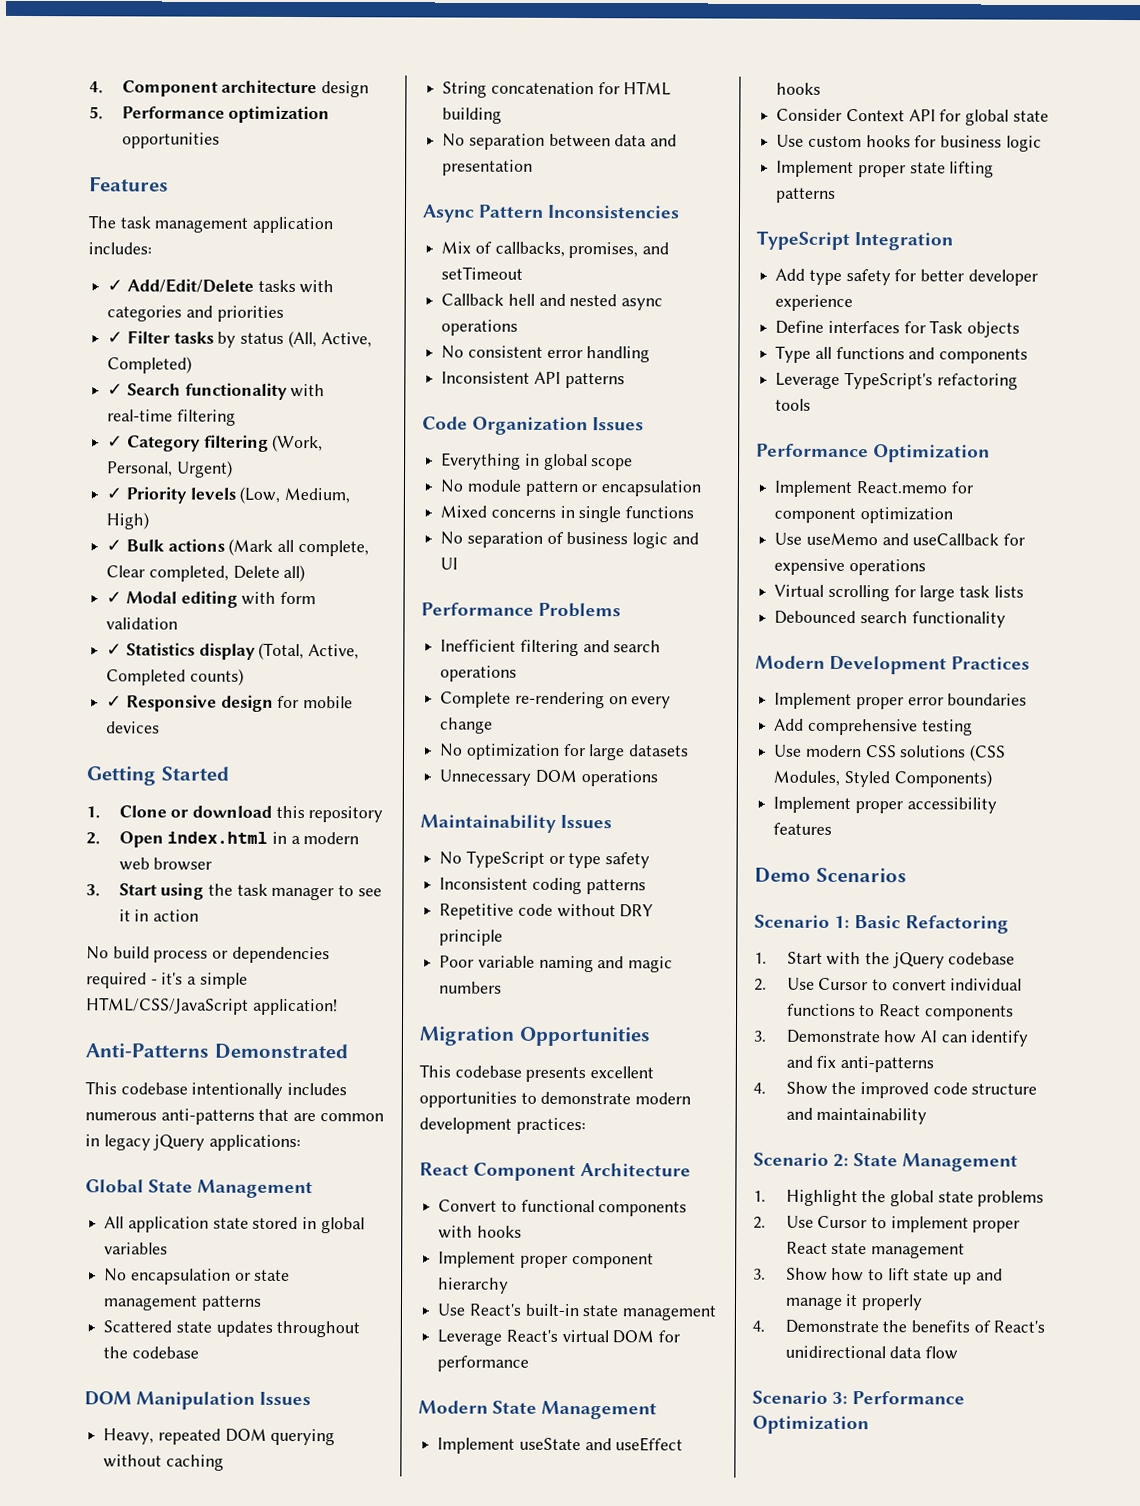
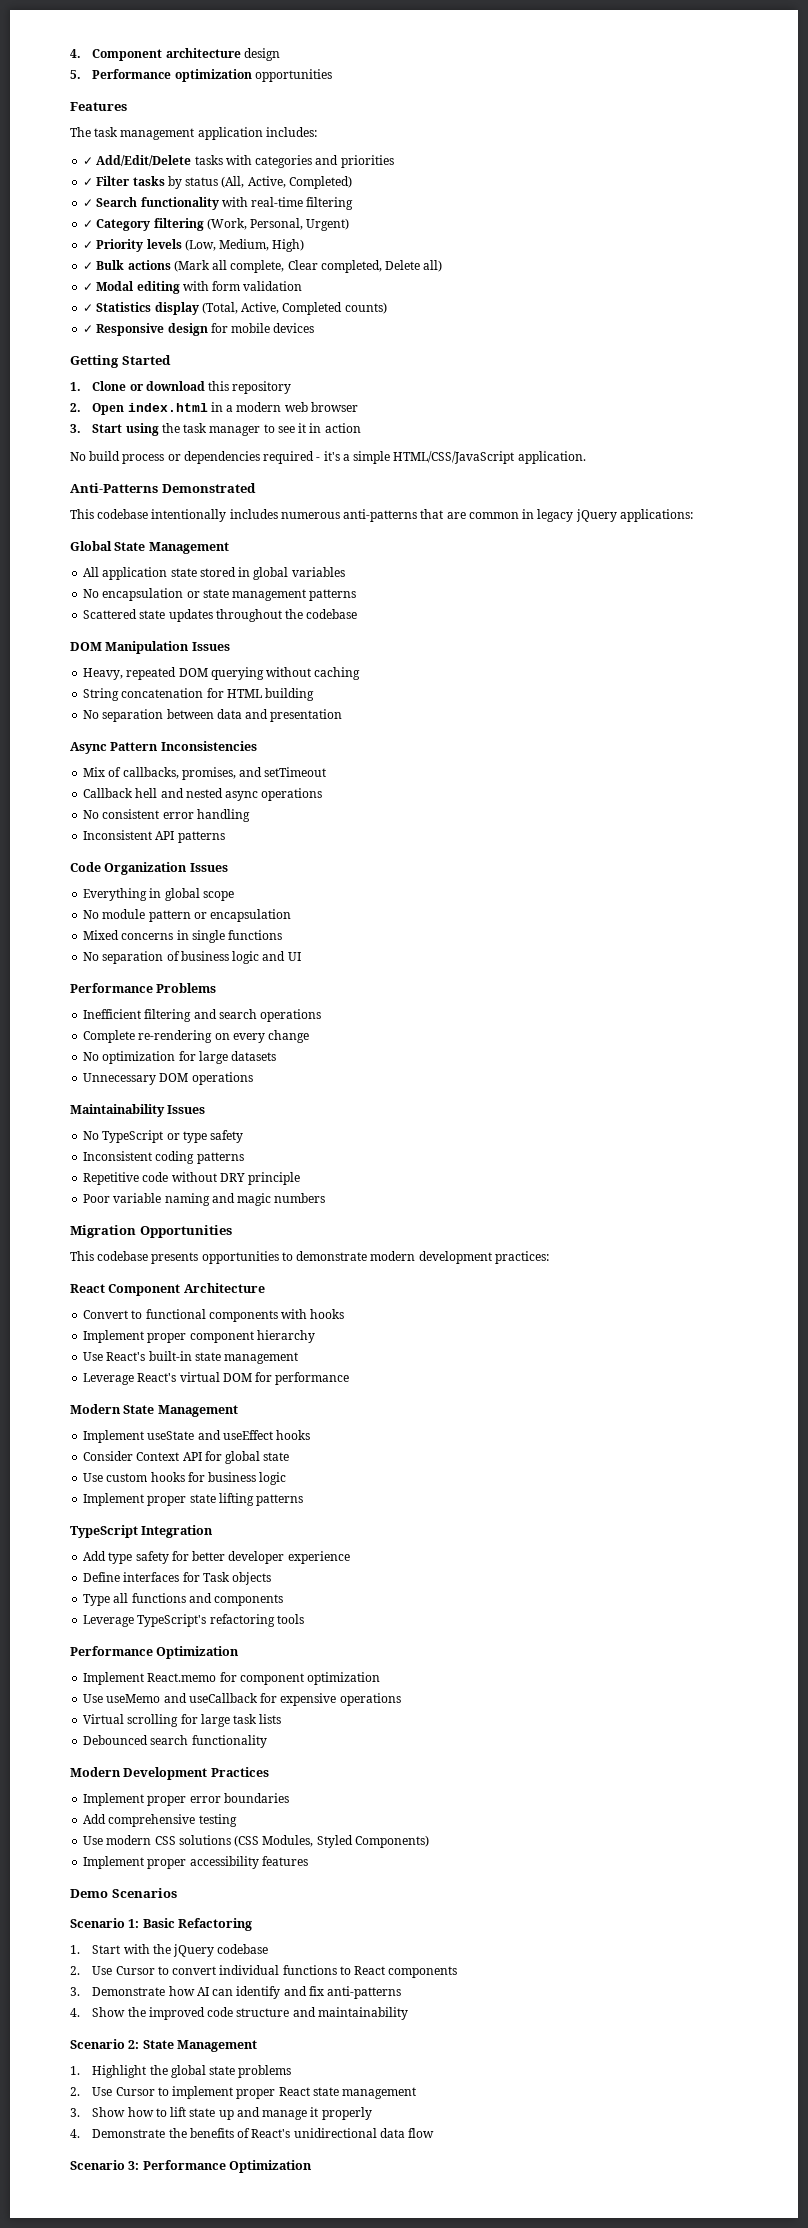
[252,998,338,1016] application! -> [517,451,586,464] application.
[590,1066,655,1079] excellent -> (199, 1258) none

